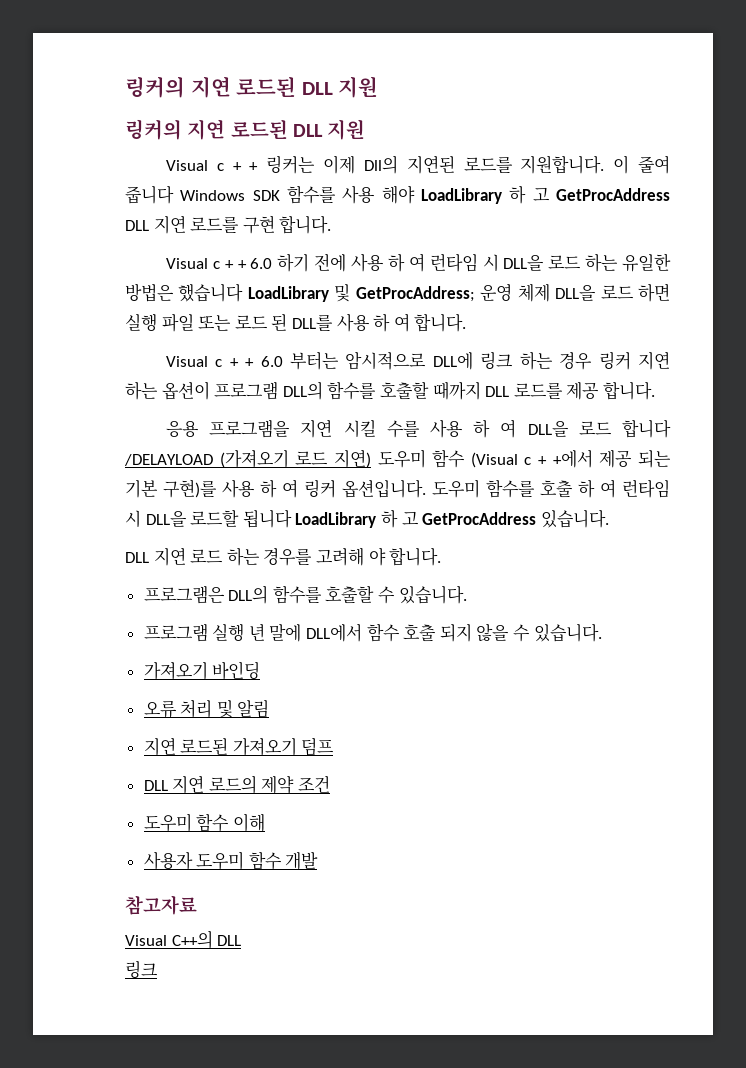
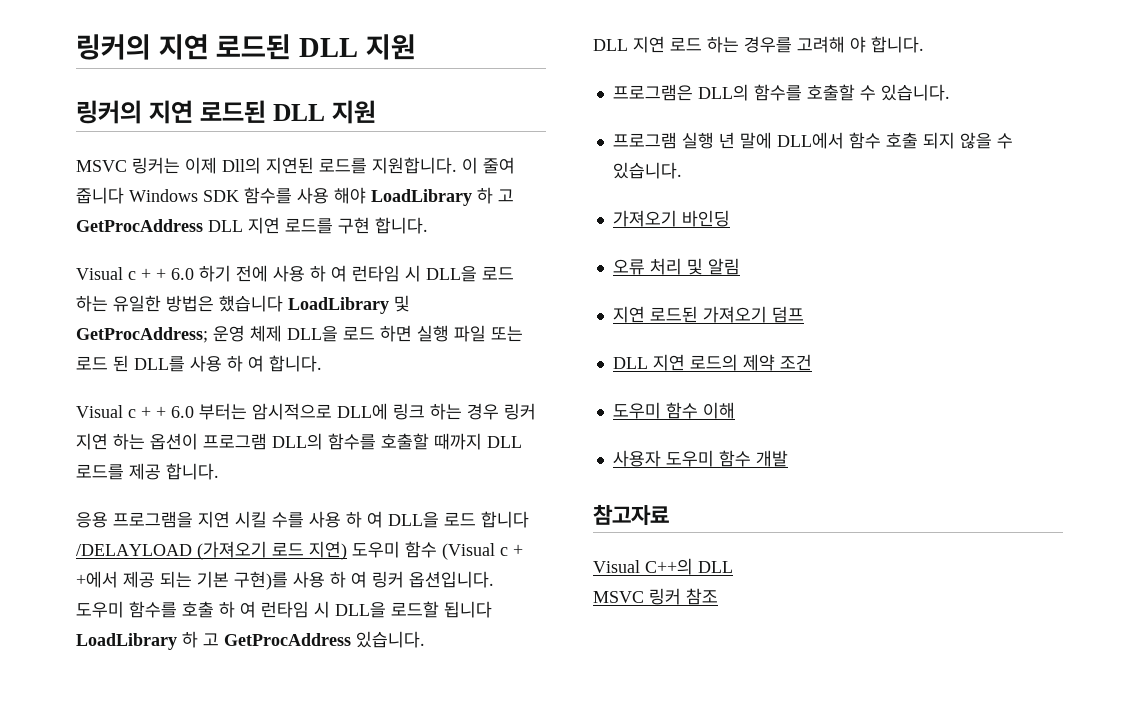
[165,160,259,171] Visual c + + -> [76,160,127,172] MSVC
[125,960,158,978] 링크 -> [593,588,718,605] MSVC 링커 참조

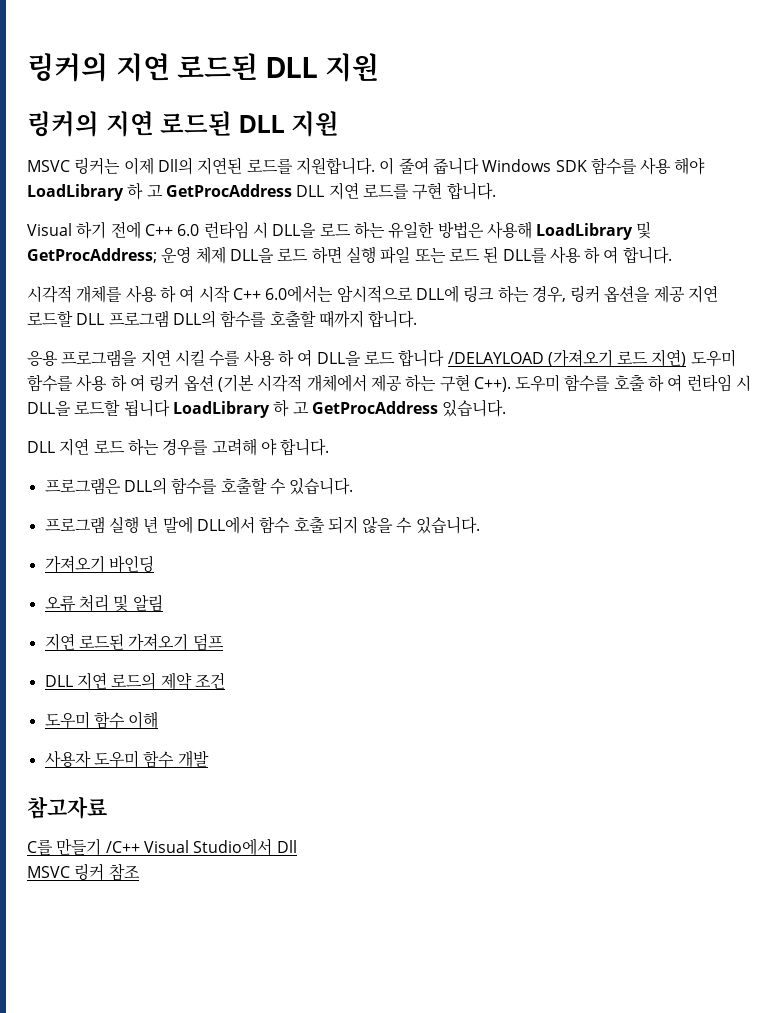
[128,265,347,282] c + + 6.0 하기 전에 사용 하 여 -> [76,221,200,239] 하기 전에 C++ 6.0
[219,295,283,312] 했습니다 -> [486,221,532,239] 사용해
[76,403,536,420] [76,433,198,450] Visual c + + 6.0 부터는 암시적으로 DLL에 링크 하는 경우 링커 지연 하는 옵션이 -> [27,285,719,303] [27,310,105,327] 시각적 개체를 사용 하 여 시작 C++ 6.0에서는 암시적으로 DLL에 링크 하는 경우, 링커 옵션을 제공 지연 로드할 DLL
[487,436,522,448] [76,463,161,480] DLL 로드를 제공 -> (364, 319) none
[405,541,523,560] [76,571,494,590] 함수 (Visual c + +에서 제공 되는 기본 구현)를 사용 하 여 링커 옵션입니다. -> [27,374,511,392] 함수를 사용 하 여 링커 옵션 (기본 시각적 개체에서 제공 하는 구현 C++).
[593,558,733,575] Visual C++의 DLL -> [27,838,297,856] C를 만들기 /C++ Visual Studio에서 Dll

